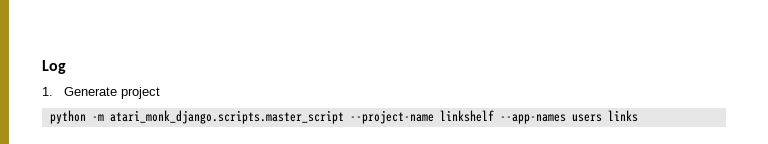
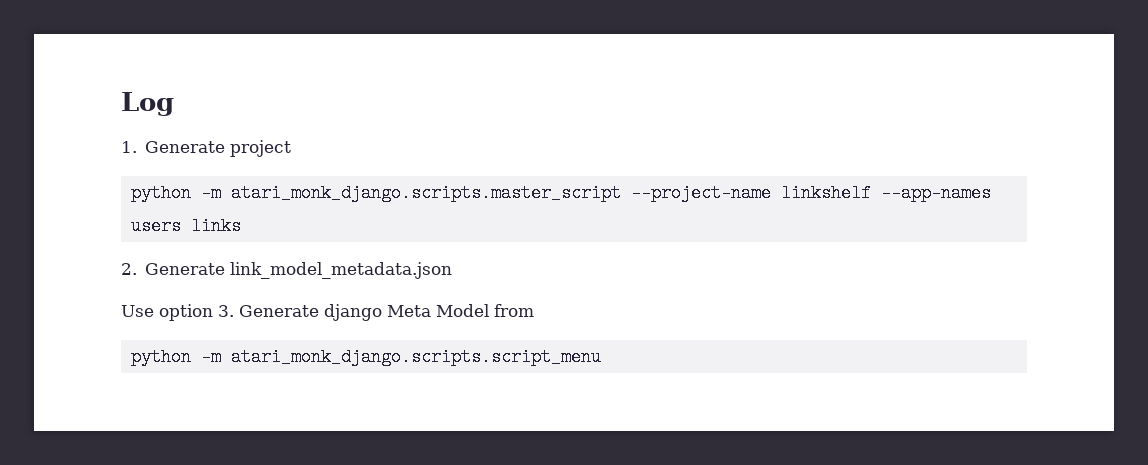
(638, 116) none -> [121,262,453,279] [121,304,534,321] [130,348,601,366] // 2. Generate link_model_metadata.json // Use option 3. Generate django Meta Model from // python -m atari_monk_django.scripts.script_menu

